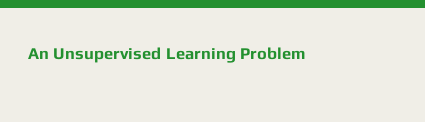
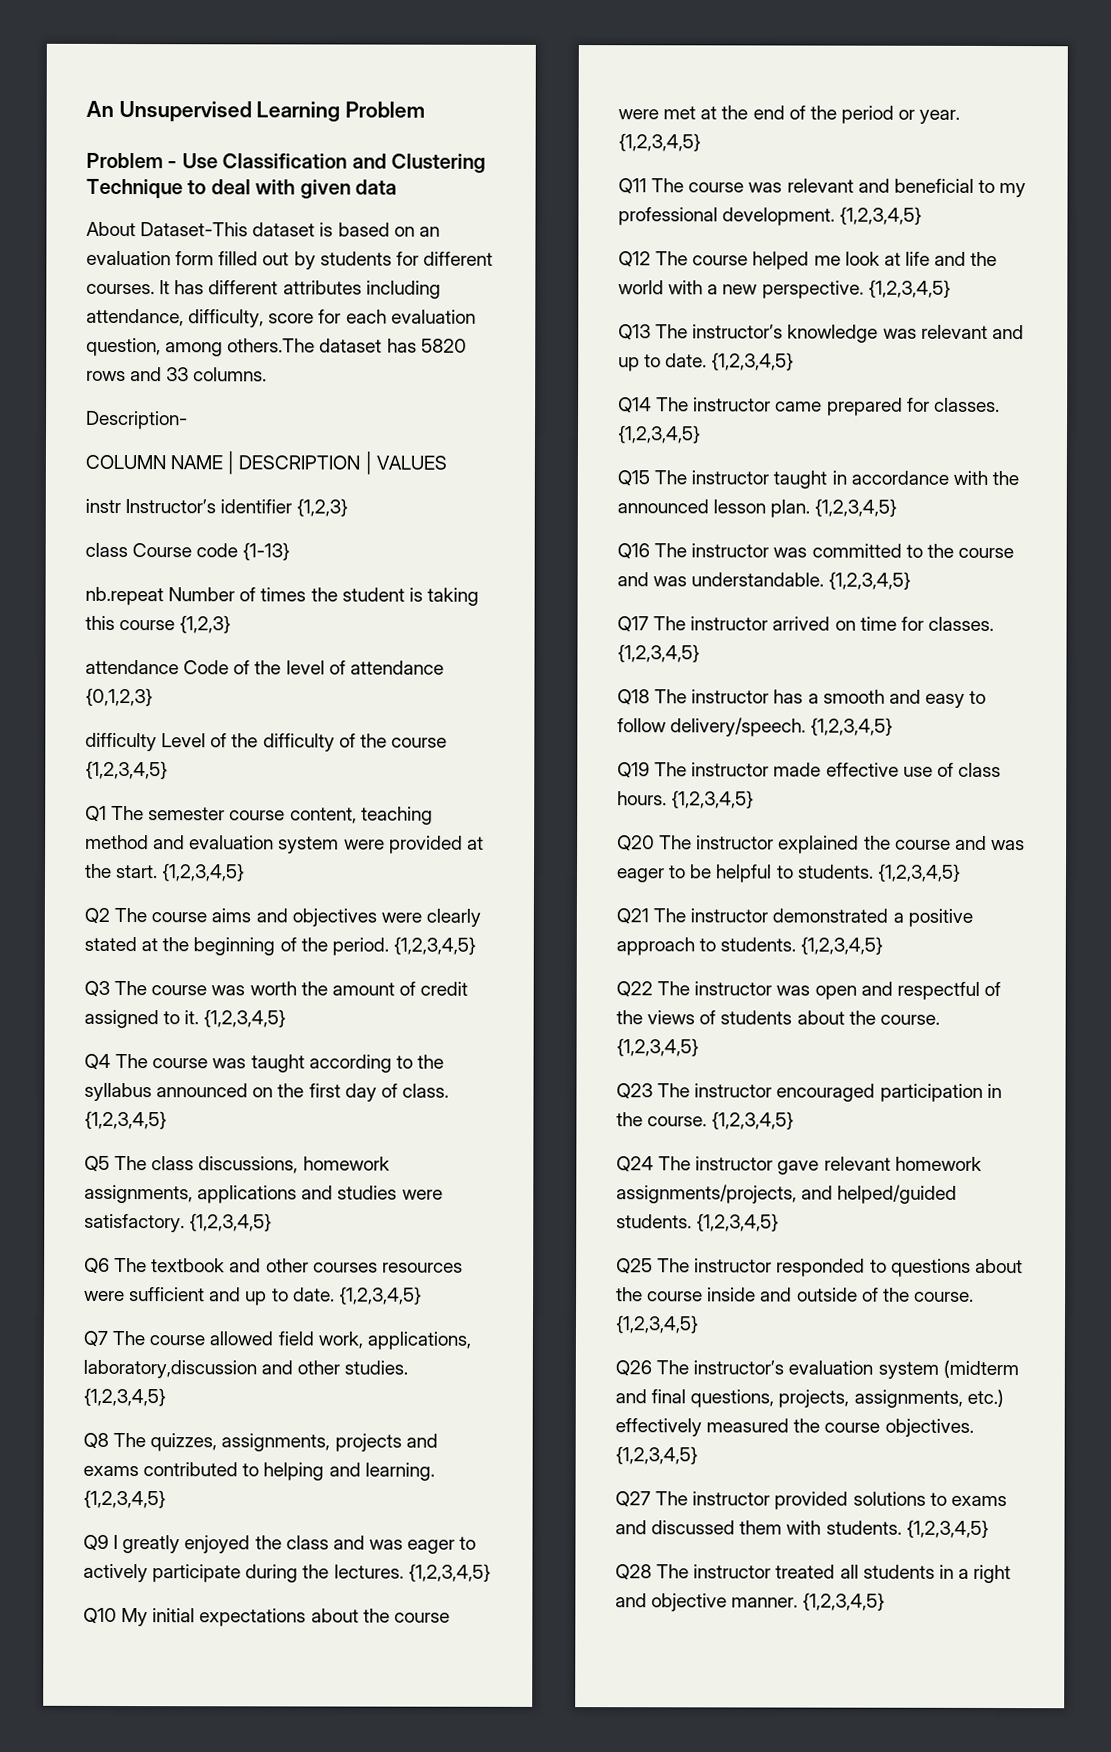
(306, 53) none -> [86,152,486,173] [86,178,397,199] [86,221,440,237] [86,250,493,270] [86,280,441,299] [86,308,476,328] [86,337,467,357] [86,367,268,382] [86,410,188,430] [85,451,447,475] [85,498,349,517] [85,542,291,561] [85,586,479,606] [85,615,232,634] [85,659,444,675] [85,687,153,707] [85,732,447,752] [85,760,168,780] [85,805,433,825] [85,834,484,854] [84,863,246,882] [84,907,481,927] [84,936,476,956] [84,980,469,997] [84,1009,287,1029] [84,1053,444,1073] [84,1082,449,1102] [84,1110,167,1130] [84,1155,390,1174] [84,1184,443,1204] [84,1213,273,1233] [84,1257,463,1274] [84,1286,422,1306] [83,1330,471,1350] [83,1359,409,1379] [83,1387,166,1407] [83,1432,438,1452] [83,1462,435,1481] [83,1489,166,1509] [83,1534,477,1554] [83,1563,491,1583] [83,1607,450,1627] [618,105,961,124] [618,133,701,152] [618,178,1027,198] [618,206,923,226] [618,251,998,270] [618,279,951,299] [618,324,1024,343] [618,352,795,372] [618,397,1000,416] [617,425,701,444] [617,470,1019,489] [617,498,898,518] [617,543,1014,560] [617,571,912,590] [617,616,994,633] [617,644,700,663] [617,689,987,708] [617,717,894,737] [617,762,1001,779] [617,790,755,809] [617,835,1025,854] [616,863,961,883] [616,908,973,927] [616,936,884,956] [616,981,1001,1000] [616,1010,940,1025] [616,1038,699,1057] [616,1083,1002,1102] [616,1111,795,1130] [616,1156,982,1175] [616,1184,958,1204] [616,1213,780,1232] [616,1258,1023,1277] [616,1287,974,1302] [615,1315,699,1334] [615,1359,1019,1379] [615,1388,1004,1408] [615,1418,974,1437] [615,1446,698,1465] [615,1491,1007,1510] [615,1519,989,1538] [615,1564,1012,1584] [615,1592,886,1612] // Problem - Use Classification and Clustering Technique to deal with given data // About Dataset-This dataset is based on an evaluation form filled out by students for different courses. It has different attributes including attendance, difficulty, score for each evaluation question, among others.The dataset has 5820 rows and 33 columns. // Description- // COLUMN NAME | DESCRIPTION | VALUES // instr Instructor’s identifier {1,2,3} // class Course code {1-13} // nb.repeat Number of times the student is taking this course {1,2,3} // attendance Code of the level of attendance {0,1,2,3} // difficulty Level of the difficulty of the course {1,2,3,4,5} // Q1 The semester course content, teaching method and evaluation system were provided at the start. {1,2,3,4,5} // Q2 The course aims and objectives were clearly stated at the beginning of the period. {1,2,3,4,5} // Q3 The course was worth the amount of credit assigned to it. {1,2,3,4,5} // Q4 The course was taught according to the syllabus announced on the first day of class. {1,2,3,4,5} // Q5 The class discussions, homework assignments, applications and studies were satisfactory. {1,2,3,4,5} // Q6 The textbook and other courses resources were sufficient and up to date. {1,2,3,4,5} // Q7 The course allowed field work, applications, laboratory,discussion and other studies. {1,2,3,4,5} // Q8 The quizzes, assignments, projects and exams contributed to helping and learning. {1,2,3,4,5} // Q9 I greatly enjoyed the class and was eager to actively participate during the lectures. {1,2,3,4,5} // Q10 My initial expectations about the course were met at the end of the period or year. {1,2,3,4,5} // Q11 The course was relevant and beneficial to my professional development. {1,2,3,4,5} // Q12 The course helped me look at life and the world with a new perspective. {1,2,3,4,5} // Q13 The instructor’s knowledge was relevant and up to date. {1,2,3,4,5} // Q14 The instructor came prepared for classes. {1,2,3,4,5} // Q15 The instructor taught in accordance with the announced lesson plan. {1,2,3,4,5} // Q16 The instructor was committed to the course and was understandable. {1,2,3,4,5} // Q17 The instructor arrived on time for classes. {1,2,3,4,5} // Q18 The instructor has a smooth and easy to follow delivery/speech. {1,2,3,4,5} // Q19 The instructor made effective use of class hours. {1,2,3,4,5} // Q20 The instructor explained the course and was eager to be helpful to students. {1,2,3,4,5} // Q21 The instructor demonstrated a positive approach to students. {1,2,3,4,5} // Q22 The instructor was open and respectful of the views of students about the course. {1,2,3,4,5} // Q23 The instructor encouraged participation in the course. {1,2,3,4,5} // Q24 The instructor gave relevant homework assignments/projects, and helped/guided students. {1,2,3,4,5} // Q25 The instructor responded to questions about the course inside and outside of the course. {1,2,3,4,5} // Q26 The instructor’s evaluation system (midterm and final questions, projects, assignments, etc.) effectively measured the course objectives. {1,2,3,4,5} // Q27 The instructor provided solutions to exams and discussed them with students. {1,2,3,4,5} // Q28 The instructor treated all students in a right and objective manner. {1,2,3,4,5}

